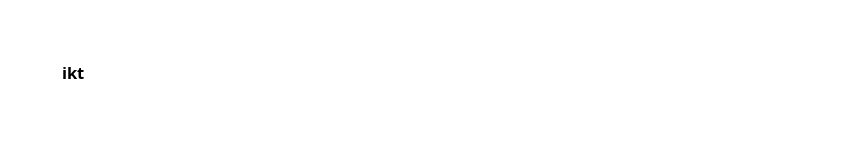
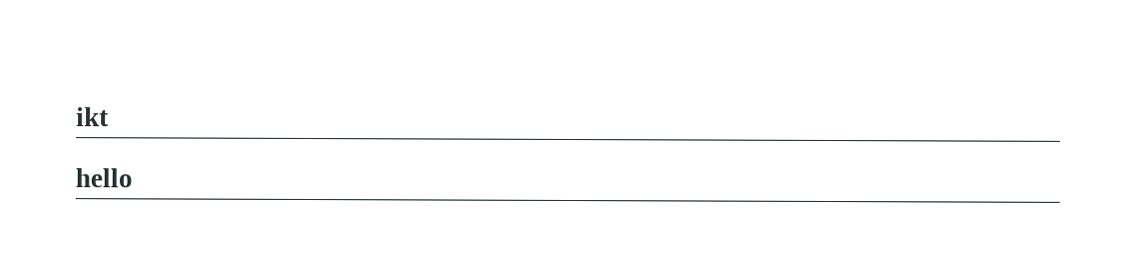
(84, 73) none -> [75,168,133,188] // hello

